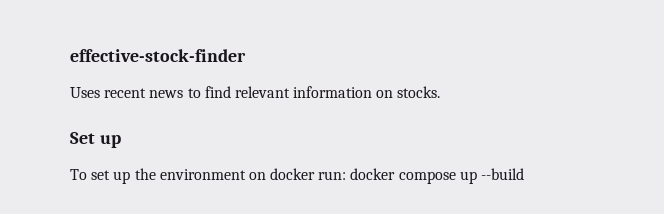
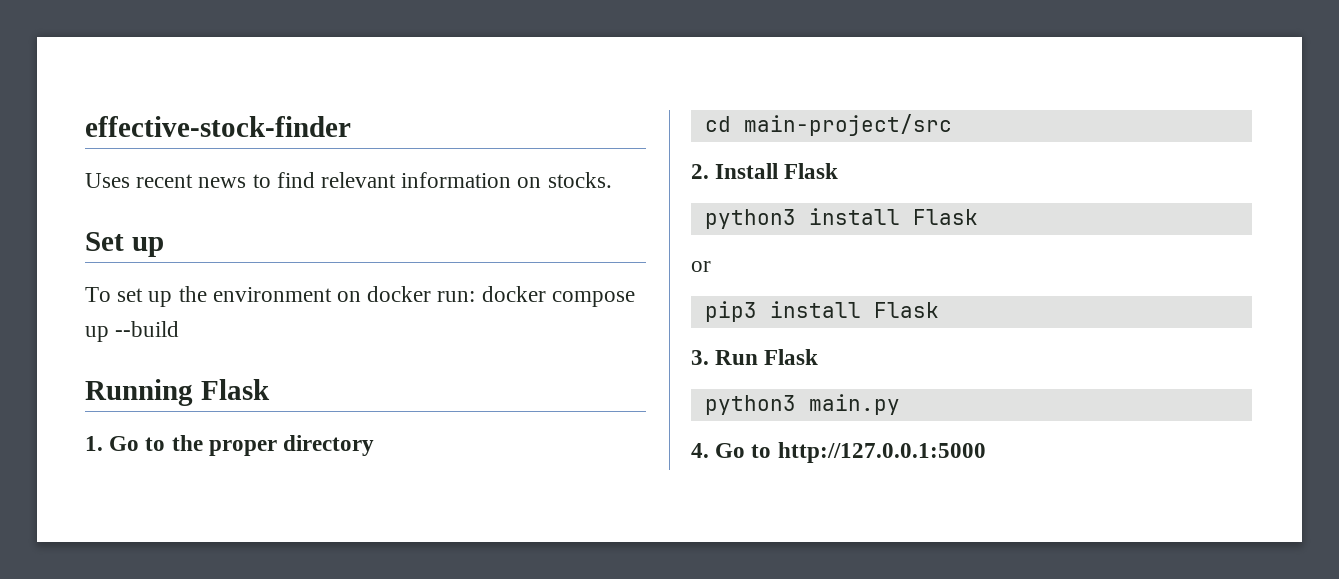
(525, 174) none -> [85,379,270,406] [85,435,375,456] [704,114,952,136] [691,163,839,179] [704,208,978,229] [691,261,711,272] [704,301,939,322] [691,349,819,365] [704,394,900,415] [691,442,986,463] // Running Flask // 1. Go to the proper directory // cd main-project/src // 2. Install Flask // python3 install Flask // or // pip3 install Flask // 3. Run Flask // python3 main.py // 4. Go to http://127.0.0.1:5000

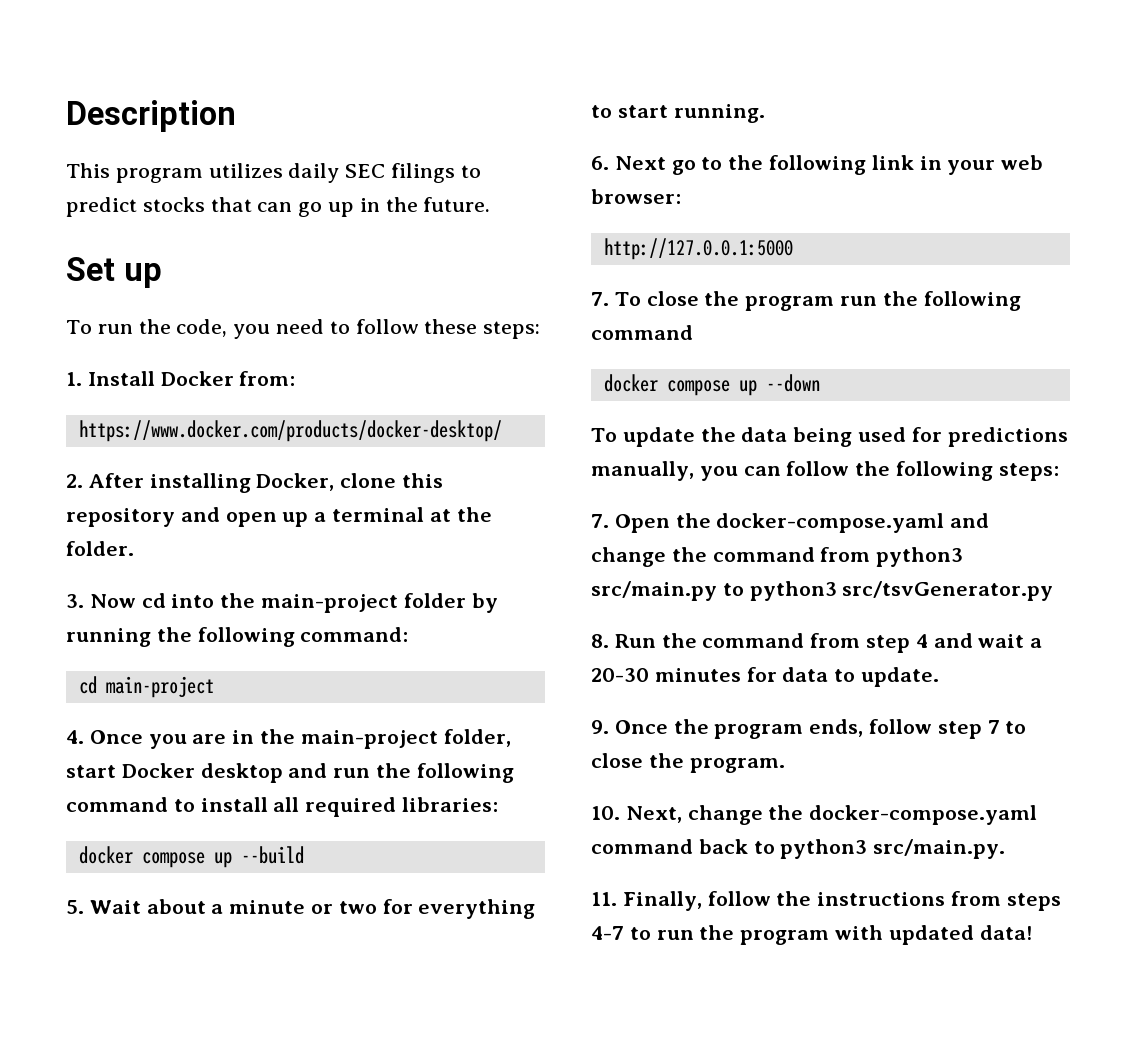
[85,116,351,137] [85,172,612,188] [85,232,164,257] [85,286,635,307] [85,321,180,342] [85,379,270,406] [85,435,375,456] [704,114,952,136] [691,163,839,179] [704,208,978,229] [691,261,711,272] [704,301,939,322] [691,349,819,365] [704,394,900,415] [691,442,986,463] effective-stock-finder // Uses recent news to find relevant information on stocks. // Set up // To set up the environment on docker run: docker compose up --build // Running Flask // 1. Go to the proper directory // cd main-project/src // 2. Install Flask // python3 install Flask // or // pip3 install Flask // 3. Run Flask // python3 main.py // 4. Go to http://127.0.0.1:5000 -> [66,100,236,132] [66,163,481,183] [66,197,491,217] [66,257,162,288] [66,319,541,339] [66,371,296,386] [78,420,502,442] [66,473,444,493] [66,507,492,527] [66,541,134,556] [66,593,498,613] [66,627,409,647] [78,676,214,698] [66,729,511,749] [66,763,514,783] [66,797,499,817] [78,846,304,868] [66,899,536,919] [591,104,765,123] [591,155,1044,175] [591,189,681,204] [603,238,793,260] [591,291,1021,311] [591,325,693,340] [603,374,820,396] [591,427,1068,447] [591,461,1059,481] [591,513,990,533] [591,547,964,567] [591,581,1054,601] [591,633,1043,653] [591,667,940,687] [591,719,1027,739] [591,753,785,773] [591,805,1038,825] [591,839,1006,859] [591,891,1061,911] [591,925,1032,945] Description // This program utilizes daily SEC filings to predict stocks that can go up in the future. // Set up // To run the code, you need to follow these steps: // 1. Install Docker from: // https://www.docker.com/products/docker-desktop/ // 2. After installing Docker, clone this repository and open up a terminal at the folder. // 3. Now cd into the main-project folder by running the following command: // cd main-project // 4. Once you are in the main-project folder, start Docker desktop and run the following command to install all required libraries: // docker compose up --build // 5. Wait about a minute or two for everything to start running. // 6. Next go to the following link in your web browser: // http://127.0.0.1:5000 // 7. To close the program run the following command // docker compose up --down // To update the data being used for predictions manually, you can follow the following steps: // 7. Open the docker-compose.yaml and change the command from python3 src/main.py to python3 src/tsvGenerator.py // 8. Run the command from step 4 and wait a 20-30 minutes for data to update. // 9. Once the program ends, follow step 7 to close the program. // 10. Next, change the docker-compose.yaml command back to python3 src/main.py. // 11. Finally, follow the instructions from steps 4-7 to run the program with updated data!

